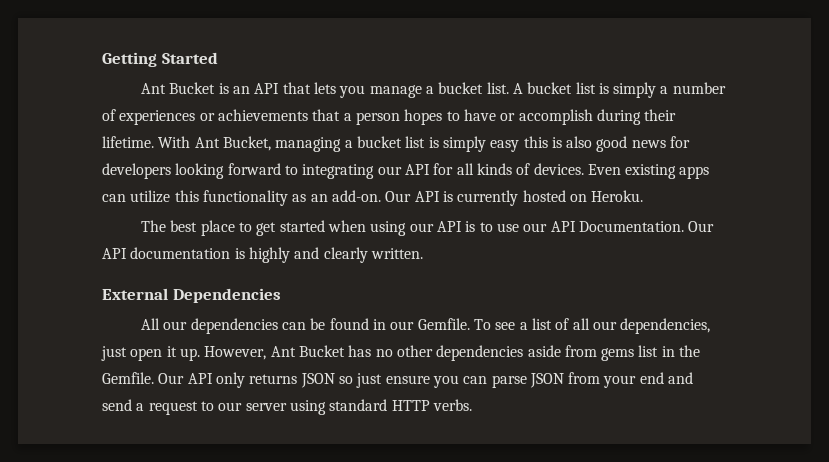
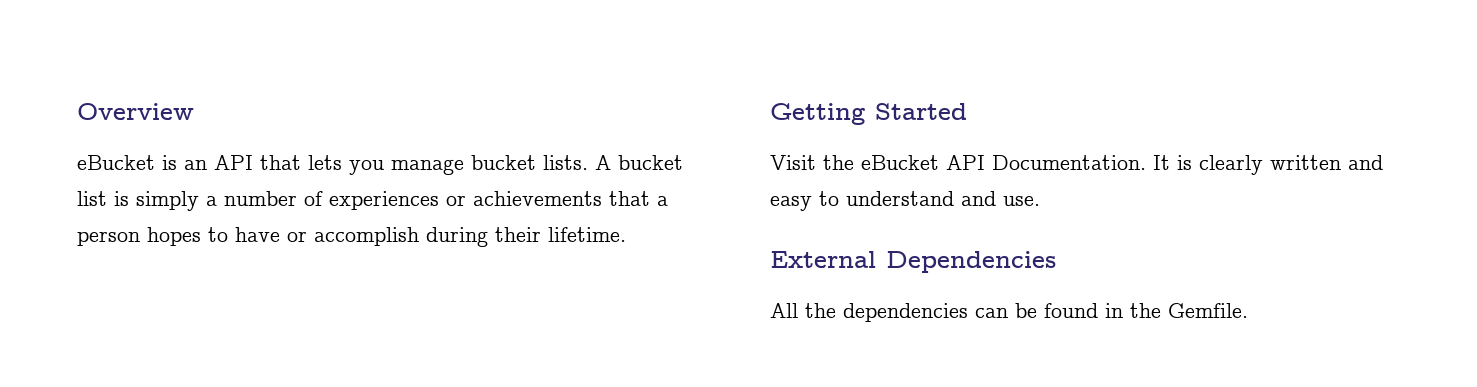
[102,52,218,67] [141,82,216,94] Getting Started // Ant Bucket -> [77,103,194,120] [77,155,155,170] Overview // eBucket
[425,82,509,94] a bucket list. -> [471,155,588,170] bucket lists.
[158,136,691,152] [102,163,710,179] [102,190,644,206] [141,220,715,236] [102,247,423,263] With Ant Bucket, managing a bucket list is simply easy this is also good news for developers looking forward to integrating our API for all kinds of devices. Even existing apps can utilize this functionality as an add-on. Our API is currently hosted on Heroku. // The best place to get started when using our API is to use our API Documentation. Our API documentation is highly and clearly written. -> [770,103,967,125] [770,155,1383,175] [770,191,1040,211] // Getting Started // Visit the eBucket API Documentation. It is clearly written and easy to understand and use.
[163,321,188,330] our -> [805,303,836,318] the
[390,318,711,334] [101,345,701,361] [102,372,694,388] [102,399,472,415] our Gemfile. To see a list of all our dependencies, just open it up. However, Ant Bucket has no other dependencies aside from gems list in the Gemfile. Our API only returns JSON so just ensure you can parse JSON from your end and send a request to our server using standard HTTP verbs. -> [1130,303,1248,318] the Gemfile.

